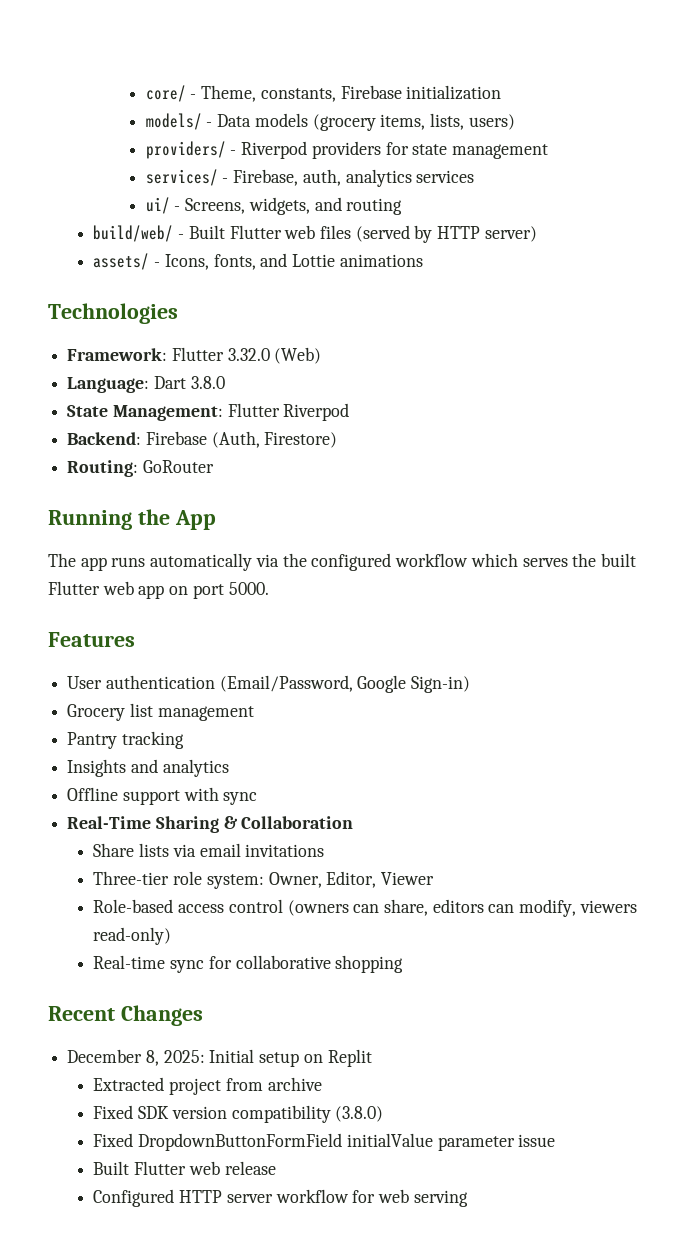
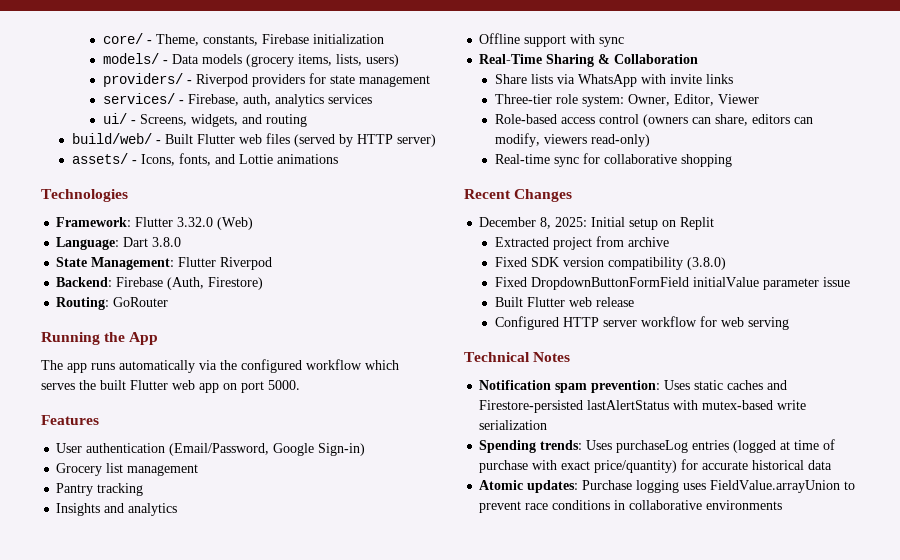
[199,843,325,857] email invitations -> [577,74,733,87] WhatsApp with invite links
(468, 1198) none -> [464,352,571,362] [479,380,788,393] [479,400,807,413] [479,420,548,430] [479,439,836,453] [479,459,833,473] [479,480,856,493] [479,500,783,513] // Technical Notes // Notification spam prevention: Uses static caches and Firestore-persisted lastAlertStatus with mutex-based write serialization // Spending trends: Uses purchaseLog entries (logged at time of purchase with exact price/quantity) for accurate historical data // Atomic updates: Purchase logging uses FieldValue.arrayUnion to prevent race conditions in collaborative environments

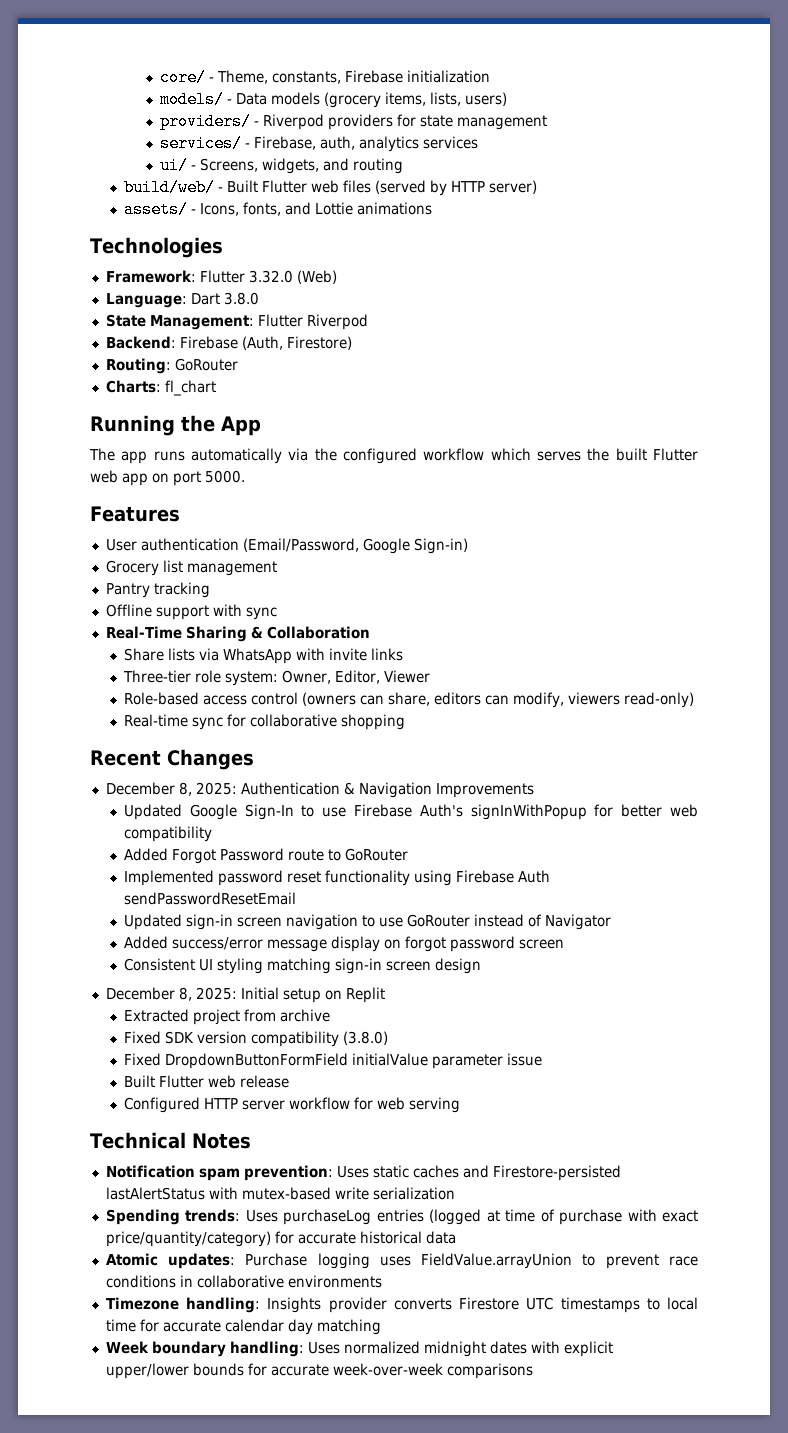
(169, 302) none -> [105,380,216,396] // Charts: fl_chart
[56,503,178,516] // Insights and analytics -> (210, 590) none
(573, 195) none -> [105,782,534,798] [123,804,698,820] [123,826,212,842] [123,848,408,864] [123,870,550,886] [123,892,296,905] [123,914,611,930] [123,936,564,952] [123,958,481,974] // December 8, 2025: Authentication & Navigation Improvements // Updated Google Sign-In to use Firebase Auth's signInWithPopup for better web compatibility // Added Forgot Password route to GoRouter // Implemented password reset functionality using Firebase Auth sendPasswordResetEmail // Updated sign-in screen navigation to use GoRouter instead of Navigator // Added success/error message display on forgot password screen // Consistent UI styling matching sign-in screen design
[594,460,678,473] price/quantity) -> [105,1231,271,1247] price/quantity/category)
(783, 505) none -> [105,1297,698,1313] [105,1319,381,1335] [105,1341,613,1357] [105,1363,533,1379] // Timezone handling: Insights provider converts Firestore UTC timestamps to local time for accurate calendar day matching // Week boundary handling: Uses normalized midnight dates with explicit upper/lower bounds for accurate week-over-week comparisons

